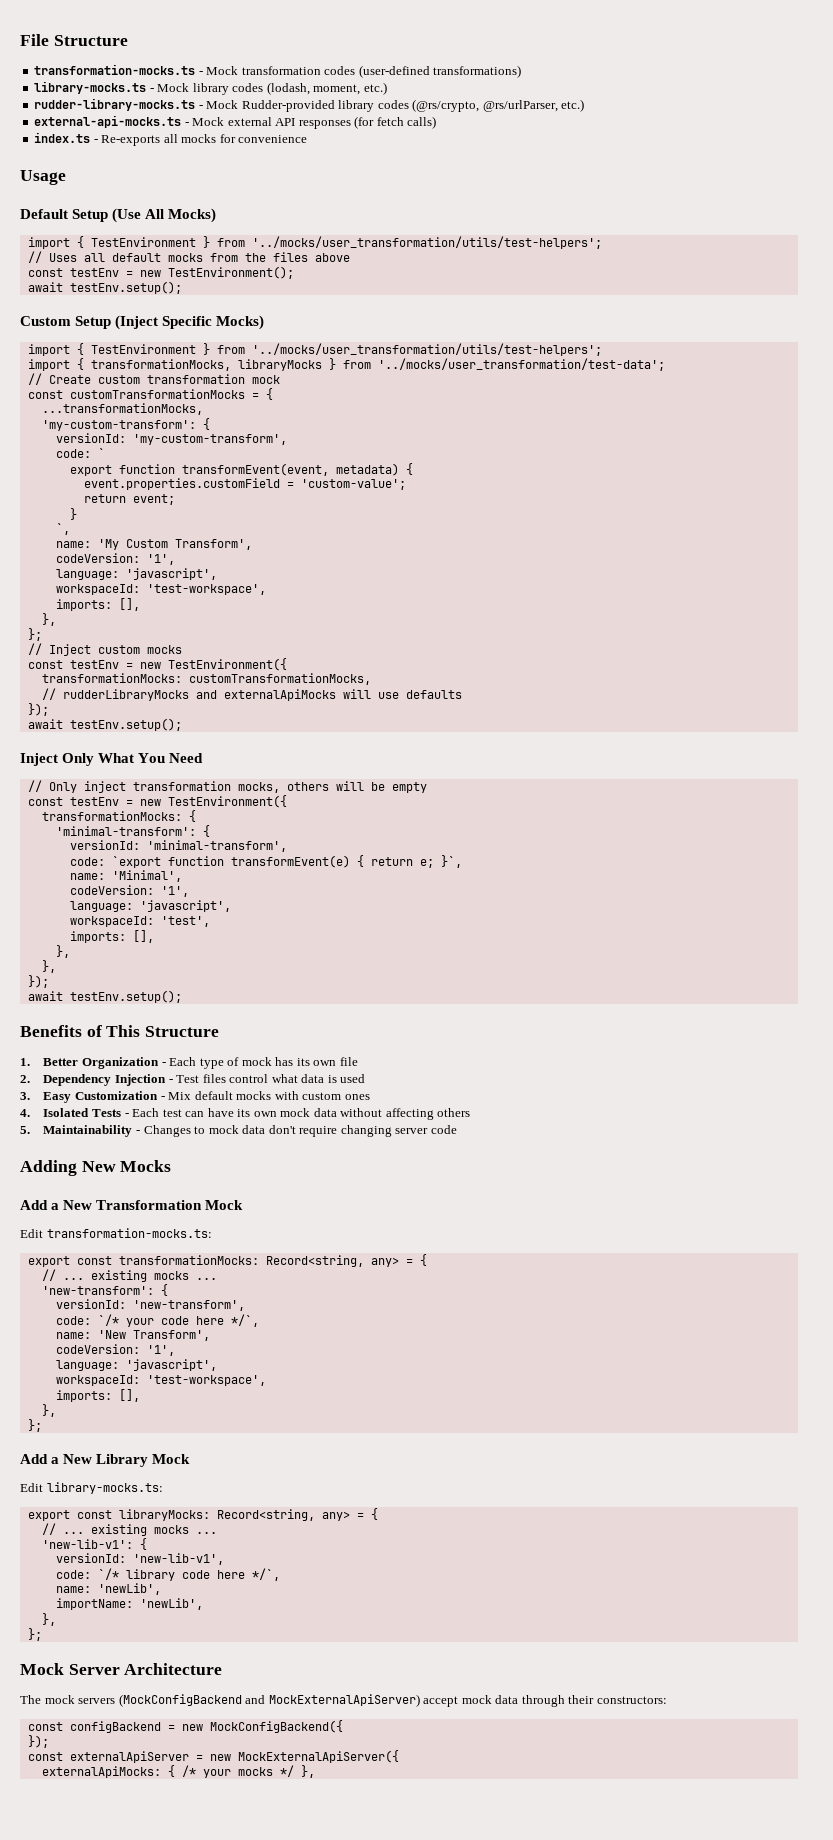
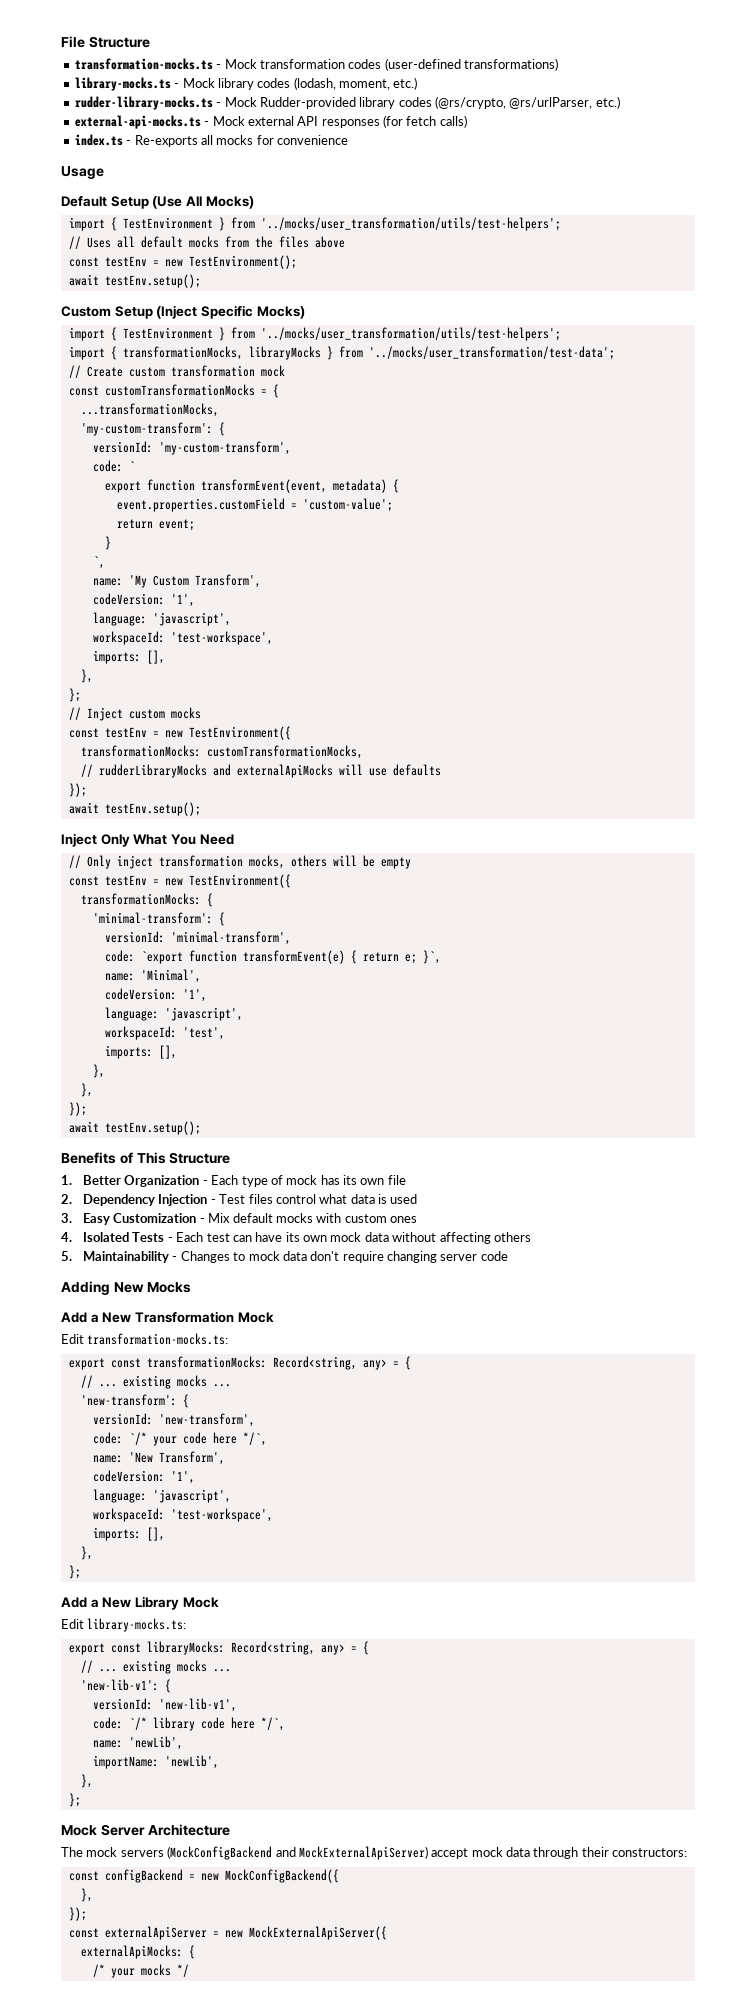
(343, 1726) none -> [80,1888,93,1902] // },
(175, 1771) none -> (195, 1952) //
[300,1765,315,1778] }, -> (189, 1970) none

